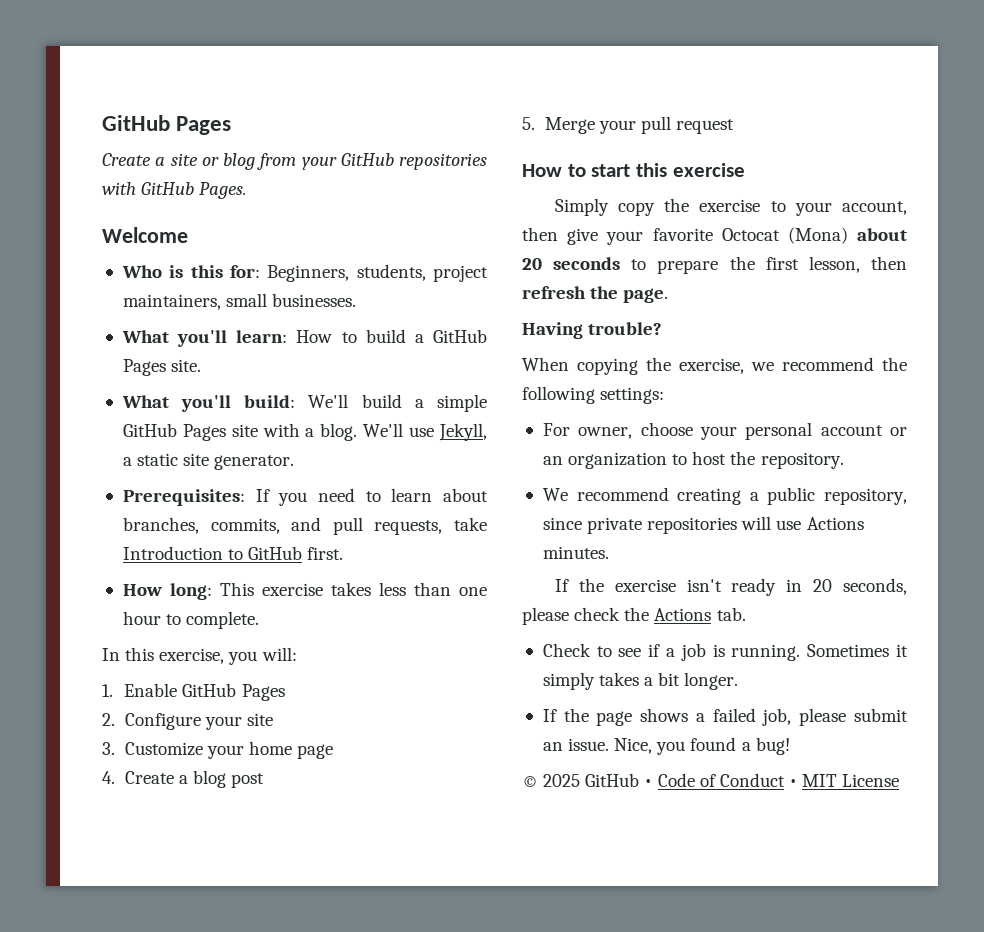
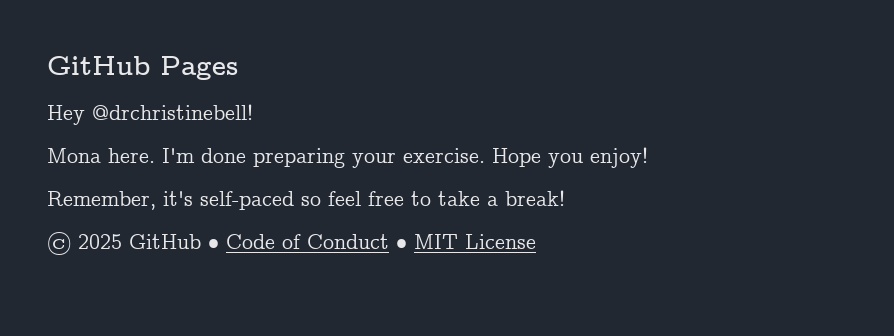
[102,115,232,135] [102,153,487,170] [102,182,247,199] [102,227,188,243] [121,264,489,282] [122,293,357,310] [121,329,487,347] [122,359,202,376] [121,394,487,412] [122,423,487,441] [122,453,295,470] [122,488,488,506] [122,517,487,535] [122,546,344,560] [122,582,488,600] [122,611,260,629] [102,647,297,665] [102,683,285,701] [102,713,273,730] [102,741,333,759] [102,770,264,788] [522,116,734,134] [522,163,745,177] [554,198,907,216] [522,227,907,245] [522,256,907,274] [522,286,669,303] [522,322,663,339] [522,357,907,375] [522,386,665,404] [542,422,908,440] [542,451,844,469] [542,487,907,505] [542,516,864,534] [542,546,609,559] [554,578,907,596] [522,607,746,625] [542,643,908,661] [542,672,739,690] [542,708,908,726] [542,737,790,755] GitHub Pages // Create a site or blog from your GitHub repositories with GitHub Pages. // Welcome // Who is this for: Beginners, students, project maintainers, small businesses. // What you'll learn: How to build a GitHub Pages site. // What you'll build: We'll build a simple GitHub Pages site with a blog. We'll use Jekyll, a static site generator. // Prerequisites: If you need to learn about branches, commits, and pull requests, take Introduction to GitHub first. // How long: This exercise takes less than one hour to complete. // In this exercise, you will: // 1. Enable GitHub Pages // 2. Configure your site // 3. Customize your home page // 4. Create a blog post // 5. Merge your pull request // How to start this exercise // Simply copy the exercise to your account, then give your favorite Octocat (Mona) about 20 seconds to prepare the first lesson, then refresh the page. // Having trouble? // When copying the exercise, we recommend the following settings: // For owner, choose your personal account or an organization to host the repository. // We recommend creating a public repository, since private repositories will use Actions minutes. // If the exercise isn't ready in 20 seconds, please check the Actions tab. // Check to see if a job is running. Sometimes it simply takes a bit longer. // If the page shows a failed job, please submit an issue. Nice, you found a bug! -> [47,56,238,80] [47,104,253,125] [47,147,648,168] [47,190,565,210] GitHub Pages // Hey @drchristinebell! // Mona here. I'm done preparing your exercise. Hope you enjoy! // Remember, it's self-paced so feel free to take a break!

